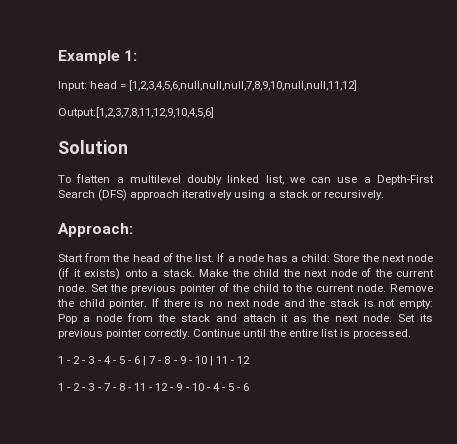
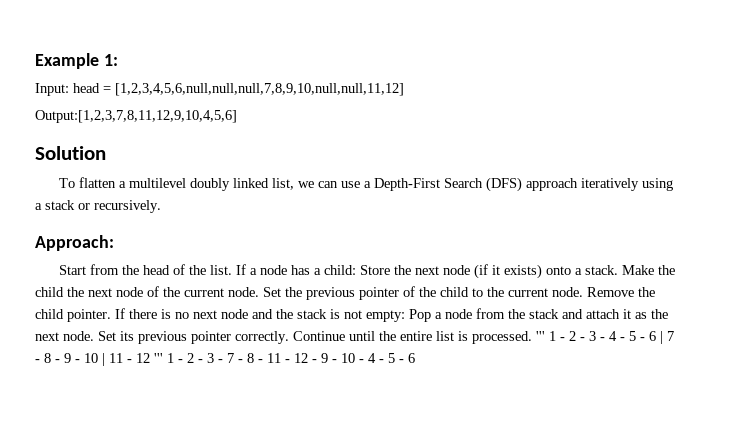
(411, 334) // -> [536,331,545,341] '''
(251, 360) // -> [154,353,163,363] '''

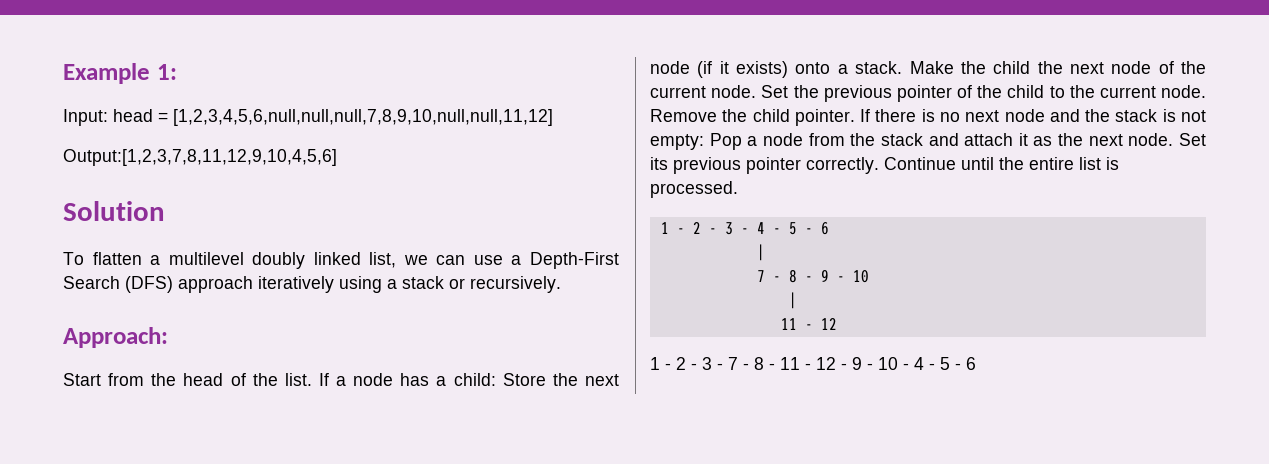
[536,331,545,341] ''' -> (738, 189) //
[660,331,663,344] | -> [756,244,765,261] // | //
[102,353,163,366] | 11 - 12 ''' -> [788,292,797,309] [780,318,837,330] // | // 11 - 12 //

